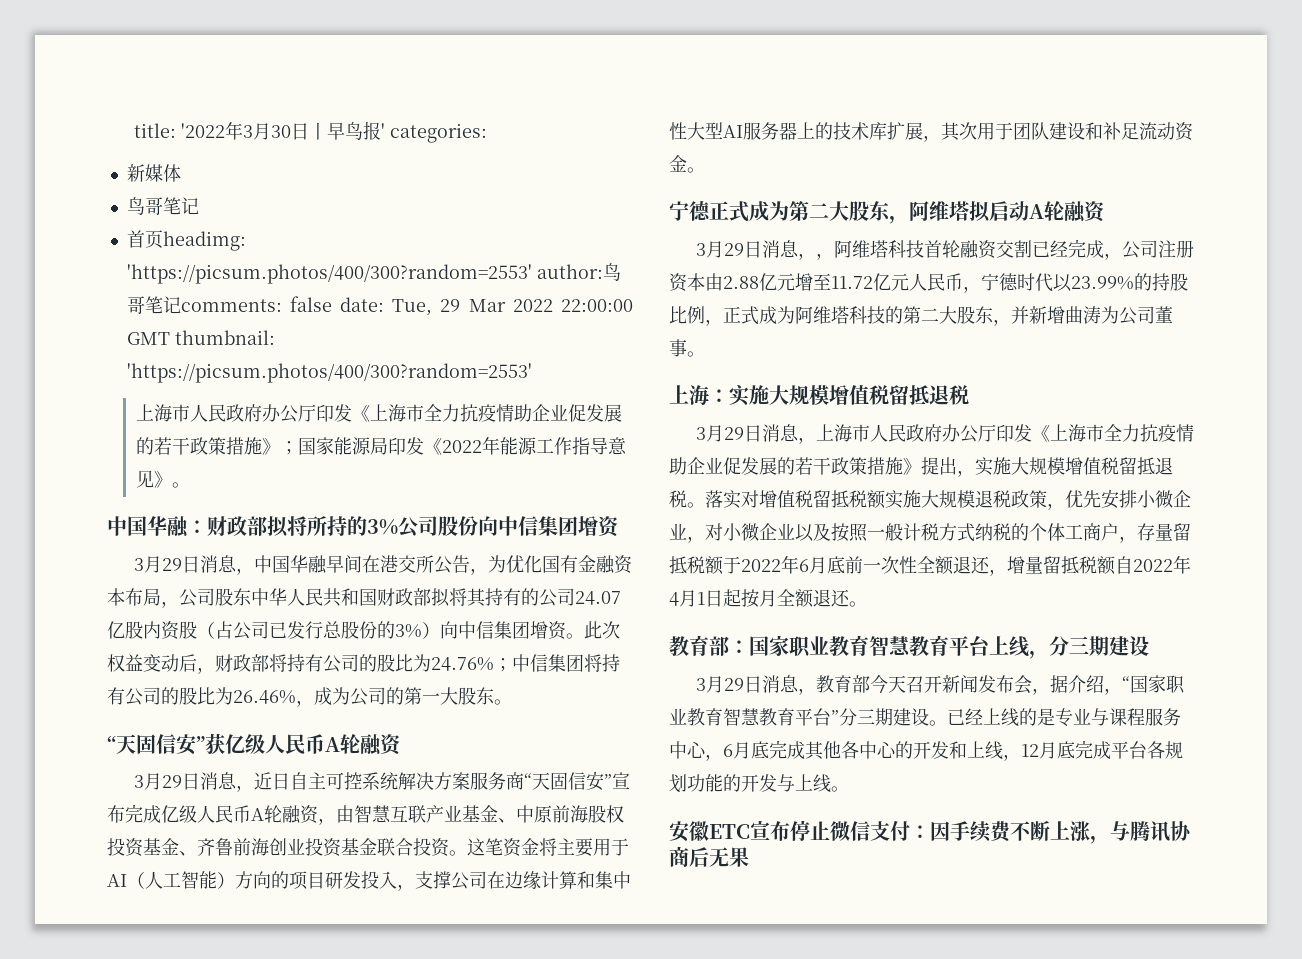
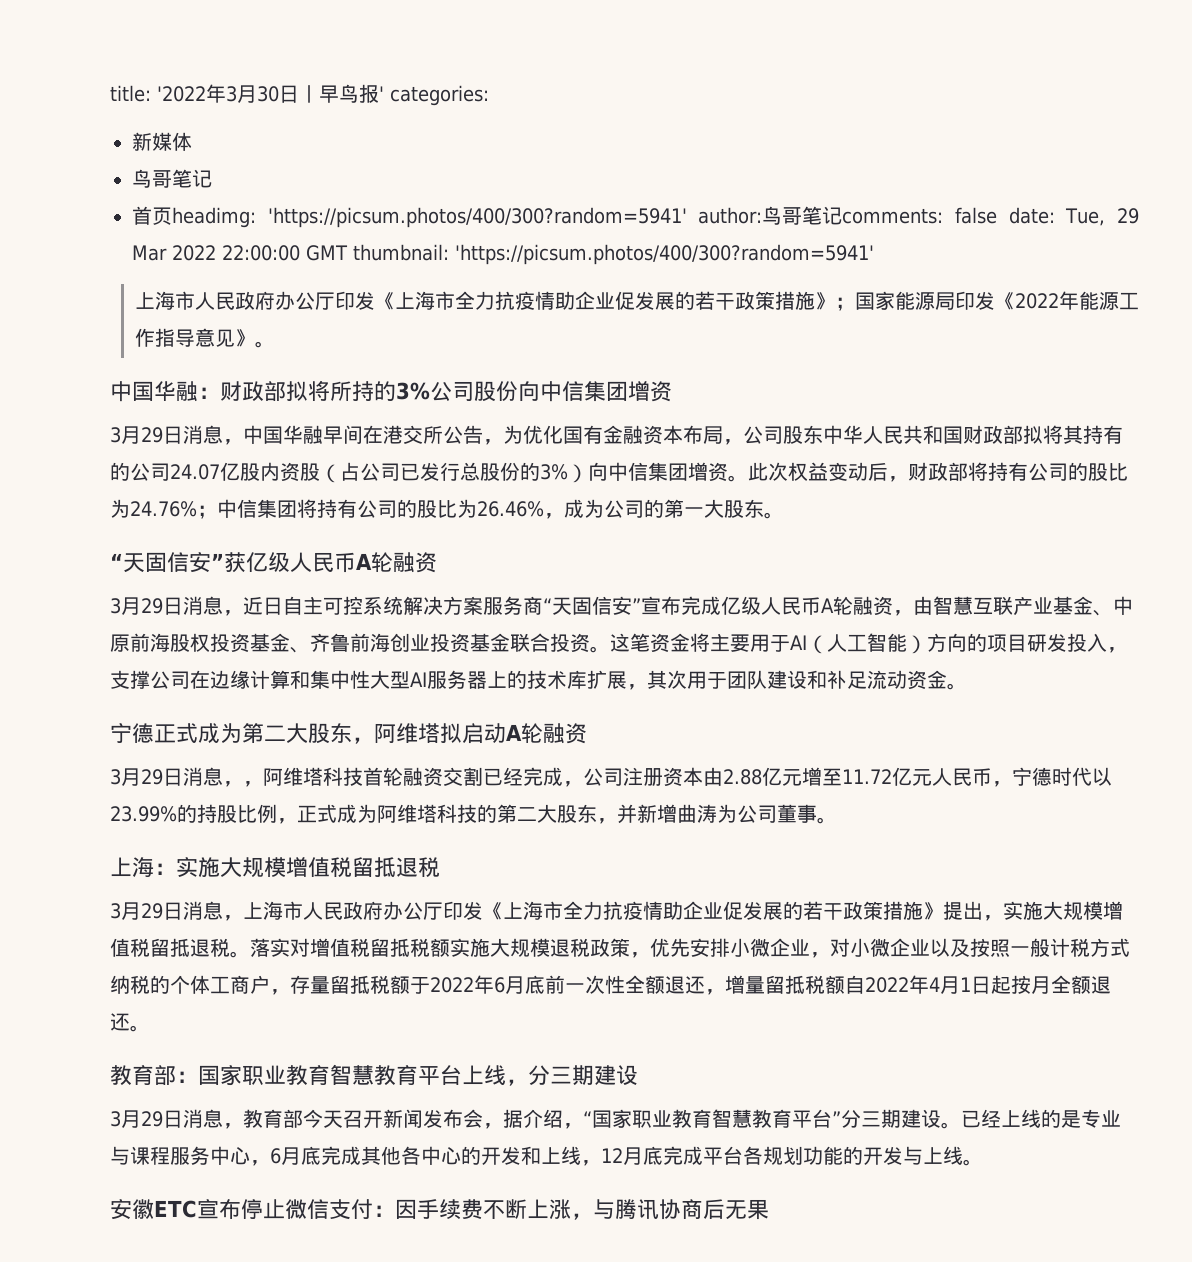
[126,264,532,284] 'https://picsum.photos/400/300?random=2553' -> [267,207,687,228] 'https://picsum.photos/400/300?random=5941'
[126,363,532,383] 'https://picsum.photos/400/300?random=2553' -> [455,244,874,265] 'https://picsum.photos/400/300?random=5941'

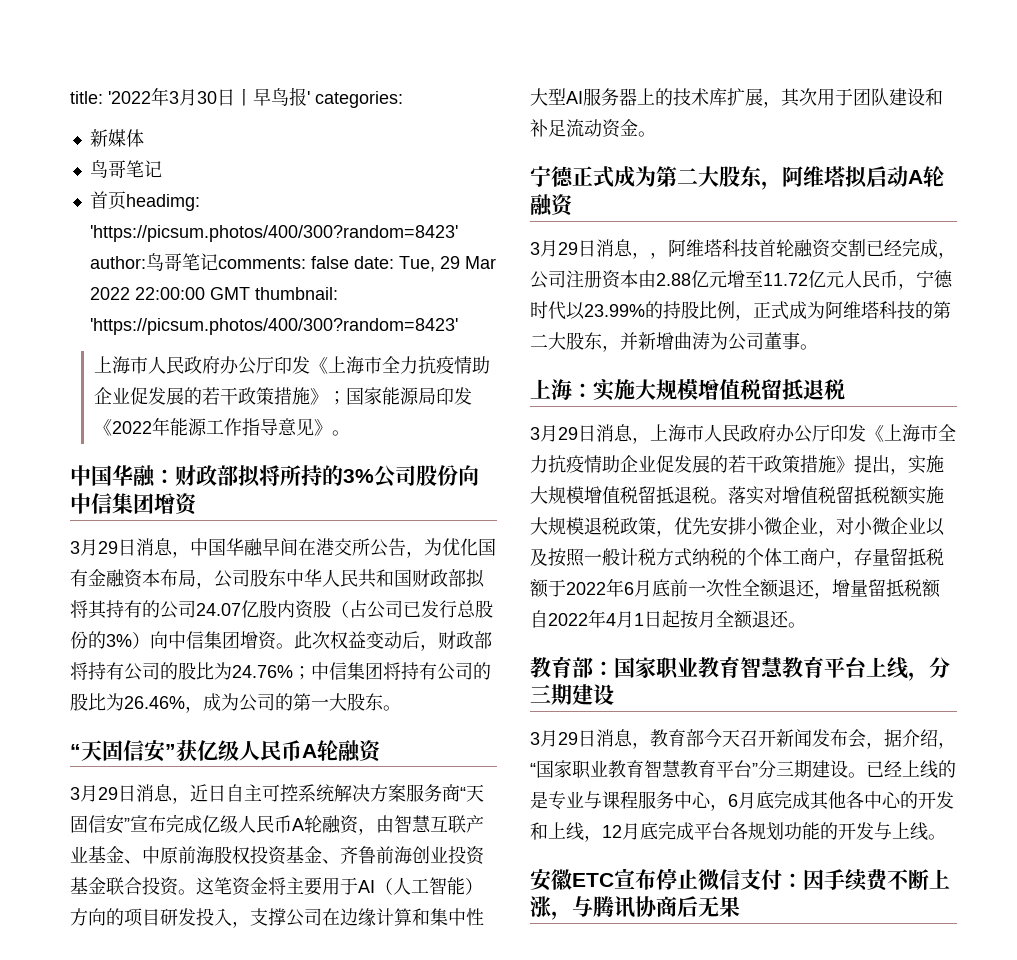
[267,207,687,228] 'https://picsum.photos/400/300?random=5941' -> [89,225,458,242] 'https://picsum.photos/400/300?random=8423'
[455,244,874,265] 'https://picsum.photos/400/300?random=5941' -> [89,318,458,335] 'https://picsum.photos/400/300?random=8423'

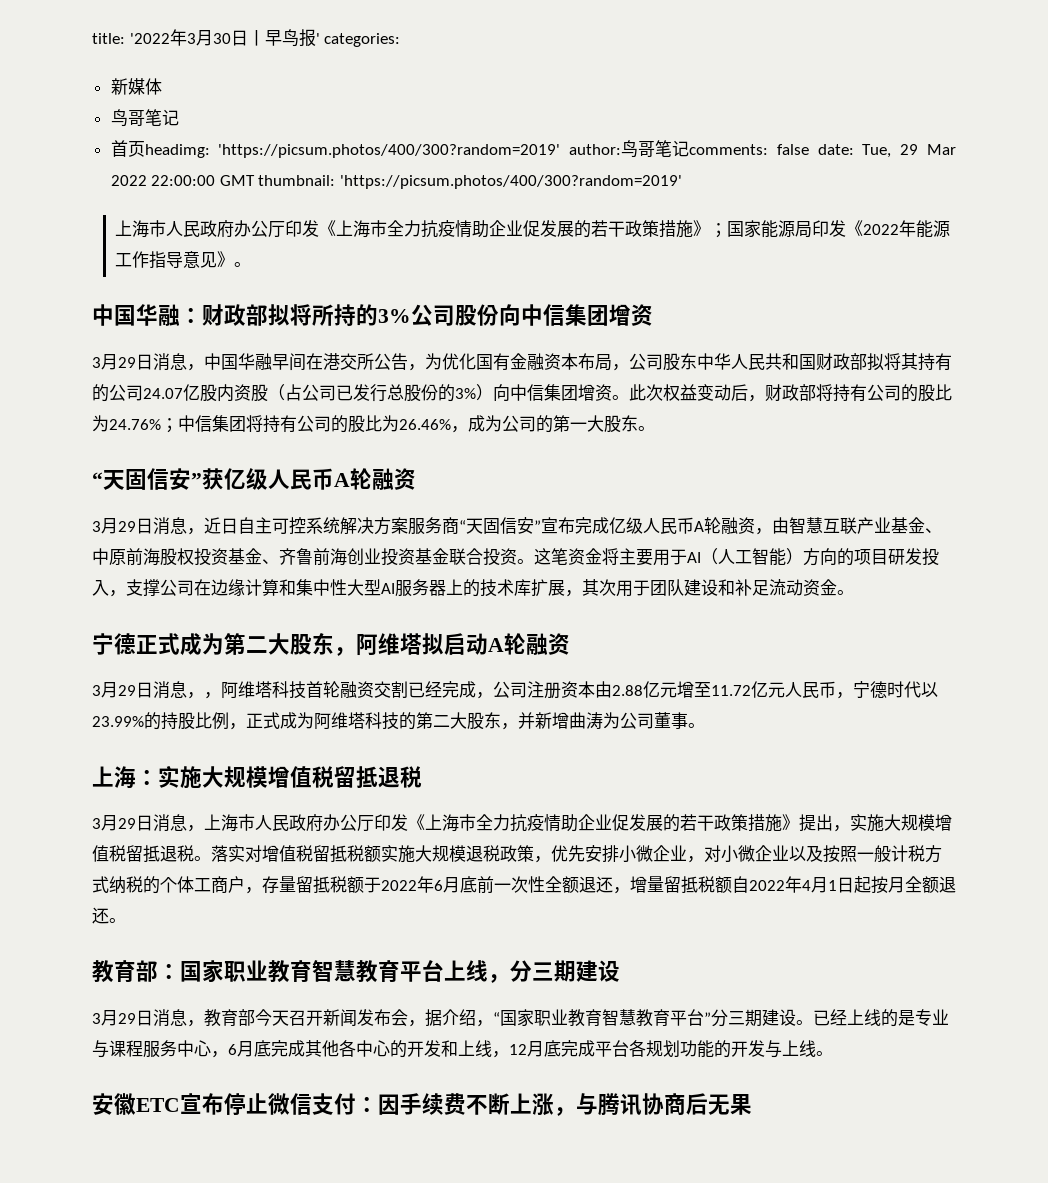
[89,225,458,242] 'https://picsum.photos/400/300?random=8423' -> [218,144,561,158] 'https://picsum.photos/400/300?random=2019'
[89,318,458,335] 'https://picsum.photos/400/300?random=8423' -> [340,175,683,189] 'https://picsum.photos/400/300?random=2019'

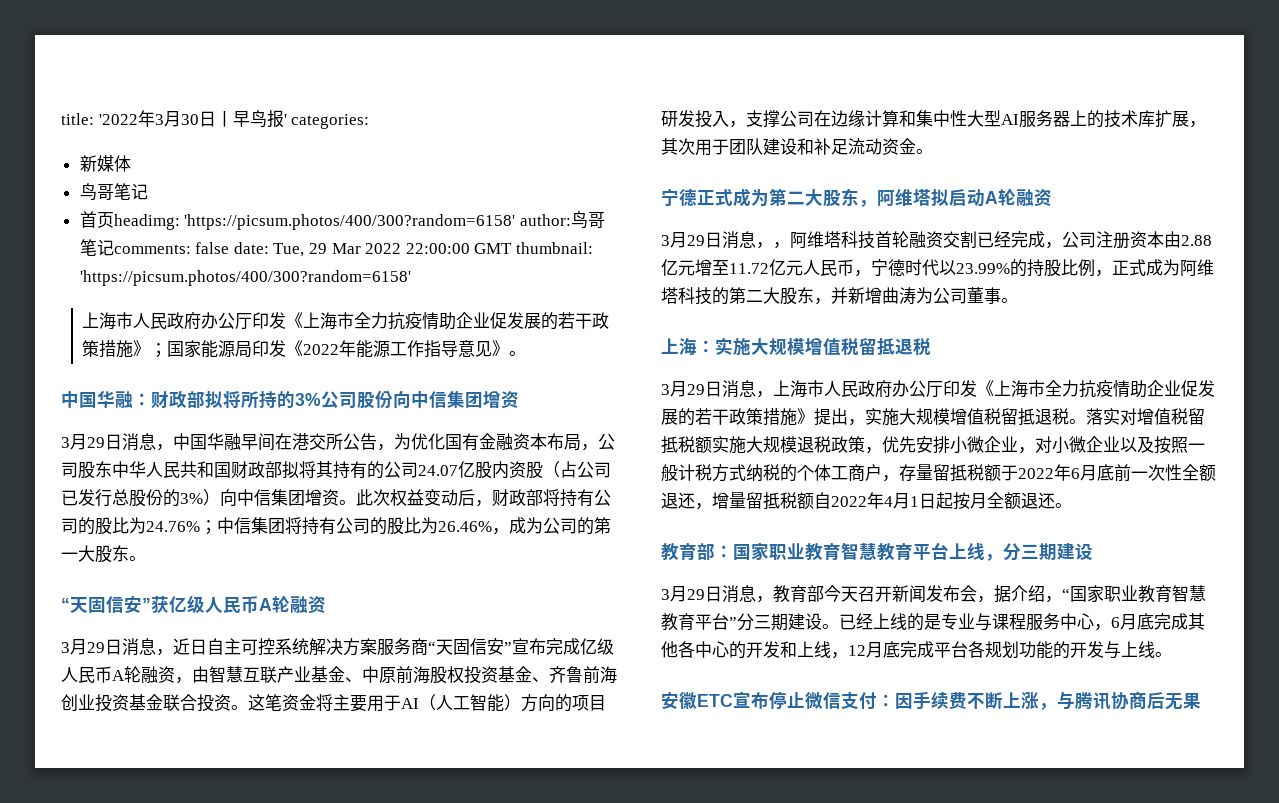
[218,144,561,158] 'https://picsum.photos/400/300?random=2019' -> [184,214,516,230] 'https://picsum.photos/400/300?random=6158'
[340,175,683,189] 'https://picsum.photos/400/300?random=2019' -> [79,270,411,286] 'https://picsum.photos/400/300?random=6158'

